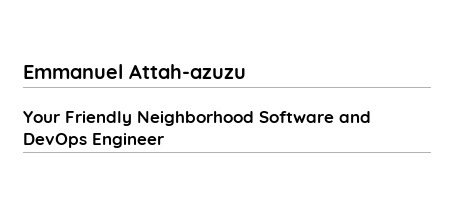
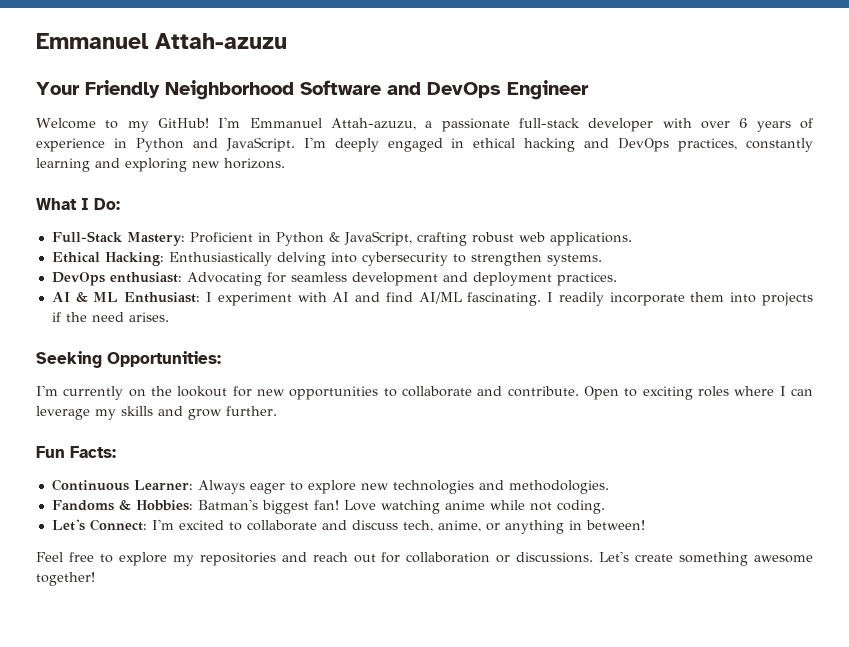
(165, 140) none -> [36,117,814,132] [36,137,814,152] [36,158,285,172] [36,198,120,210] [51,231,632,246] [51,252,602,266] [51,272,617,286] [51,292,813,306] [51,312,169,322] [36,351,221,368] [36,385,814,400] [36,406,277,420] [36,446,116,458] [51,479,609,494] [51,499,605,514] [51,519,645,534] [36,551,813,566] [36,572,95,586] // Welcome to my GitHub! I'm Emmanuel Attah-azuzu, a passionate full-stack developer with over 6 years of experience in Python and JavaScript. I'm deeply engaged in ethical hacking and DevOps practices, constantly learning and exploring new horizons. // What I Do: // Full-Stack Mastery: Proficient in Python & JavaScript, crafting robust web applications. // Ethical Hacking: Enthusiastically delving into cybersecurity to strengthen systems. // DevOps enthusiast: Advocating for seamless development and deployment practices. // AI & ML Enthusiast: I experiment with AI and find AI/ML fascinating. I readily incorporate them into projects if the need arises. // Seeking Opportunities: // I'm currently on the lookout for new opportunities to collaborate and contribute. Open to exciting roles where I can leverage my skills and grow further. // Fun Facts: // Continuous Learner: Always eager to explore new technologies and methodologies. // Fandoms & Hobbies: Batman's biggest fan! Love watching anime while not coding. // Let's Connect: I'm excited to collaborate and discuss tech, anime, or anything in between! // Feel free to explore my repositories and reach out for collaboration or discussions. Let's create something awesome together!

